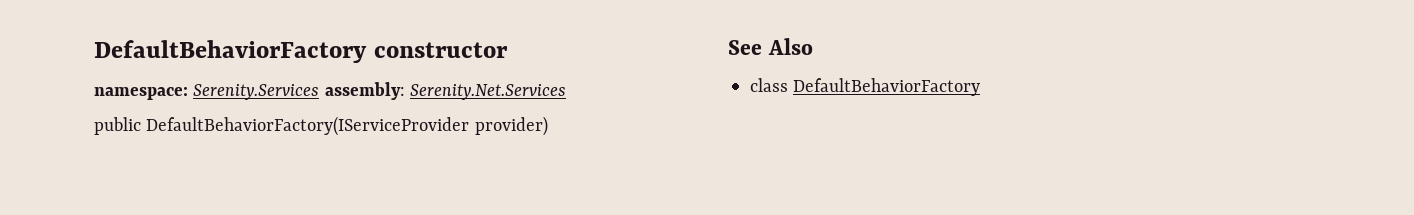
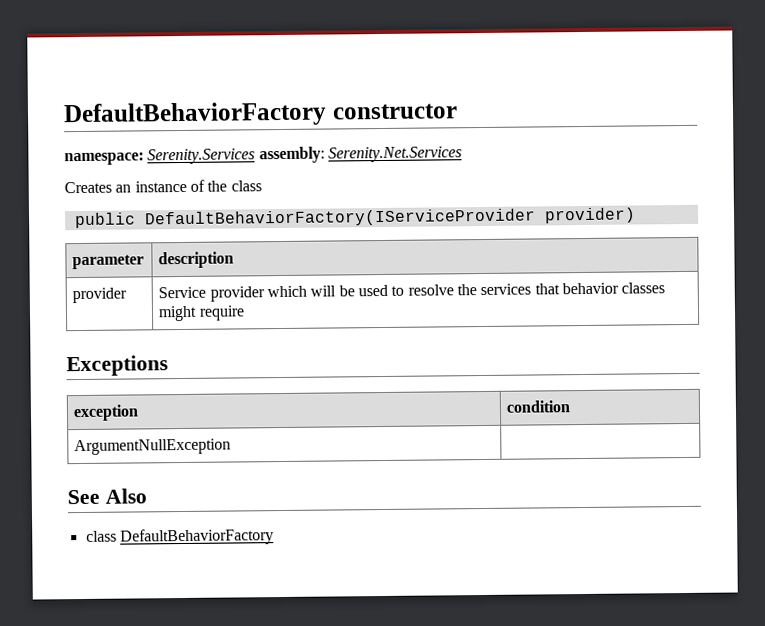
[94,116,548,136] public DefaultBehaviorFactory(IServiceProvider provider) -> [64,179,262,194] [73,207,636,229] [72,254,145,270] [158,251,235,269] [72,287,128,304] [158,282,666,302] [158,305,245,322] [66,355,168,377] [73,404,140,422] [506,400,571,413] [74,438,232,456] Creates an instance of the class // public DefaultBehaviorFactory(IServiceProvider provider) // parameter | description // provider | Service provider which will be used to resolve the services that behavior classes might require // Exceptions // exception | condition // ArgumentNullException |

